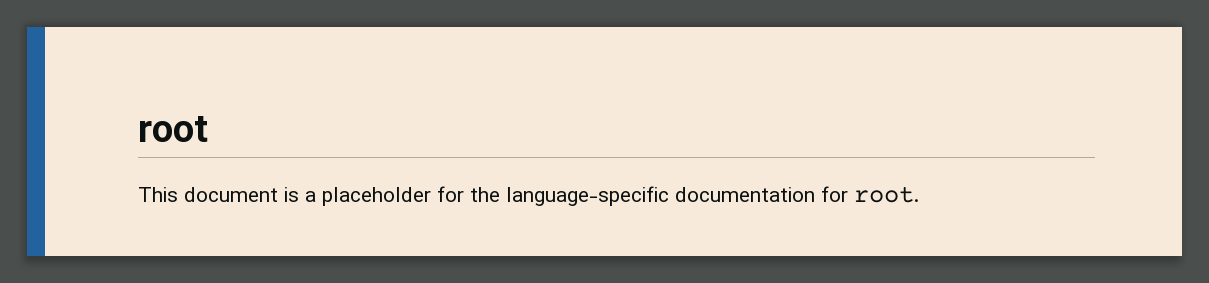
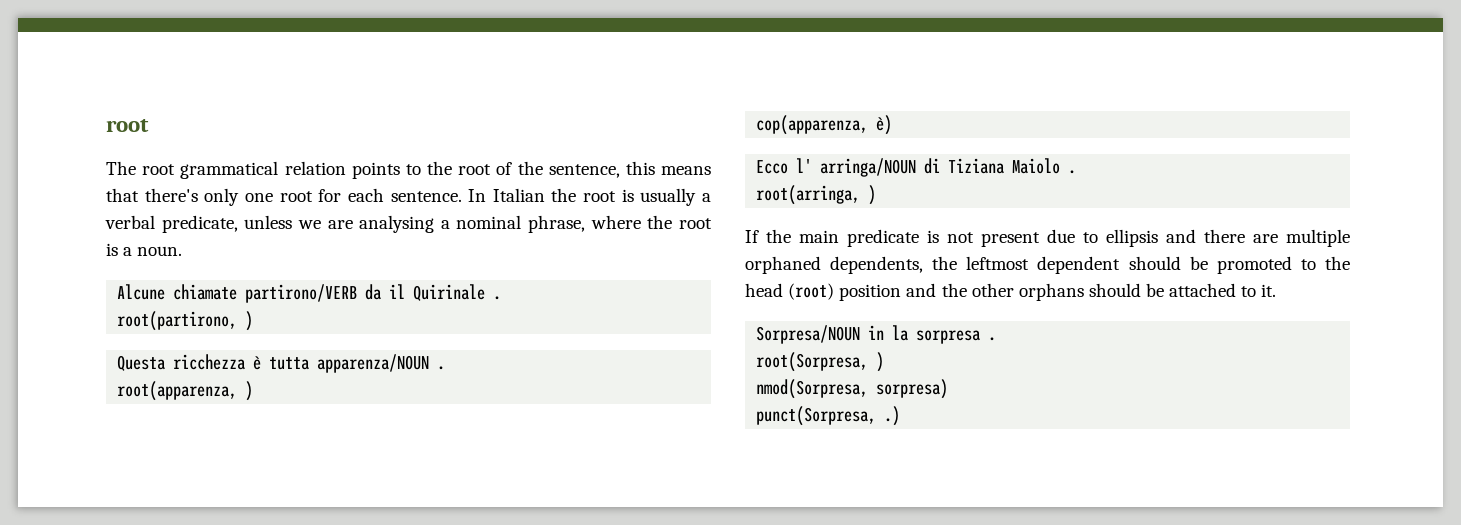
[138,186,919,206] This document is a placeholder for the language-specific documentation for root. -> [106,161,711,179] [106,188,711,206] [105,215,712,233] [106,243,183,256] [117,284,502,303] [117,311,254,331] [117,354,446,373] [117,381,254,401] [756,115,893,135] [756,158,1077,177] [756,185,877,205] [745,229,1350,247] [745,256,1350,274] [745,283,1277,301] [756,325,997,344] [756,352,885,372] [756,379,949,399] [756,406,901,426] The root grammatical relation points to the root of the sentence, this means that there's only one root for each sentence. In Italian the root is usually a verbal predicate, unless we are analysing a nominal phrase, where the root is a noun. // Alcune chiamate partirono/VERB da il Quirinale . // root(partirono, ) // Questa ricchezza è tutta apparenza/NOUN . // root(apparenza, ) // cop(apparenza, è) // Ecco l' arringa/NOUN di Tiziana Maiolo . // root(arringa, ) // If the main predicate is not present due to ellipsis and there are multiple orphaned dependents, the leftmost dependent should be promoted to the head (root) position and the other orphans should be attached to it. // Sorpresa/NOUN in la sorpresa . // root(Sorpresa, ) // nmod(Sorpresa, sorpresa) // punct(Sorpresa, .)

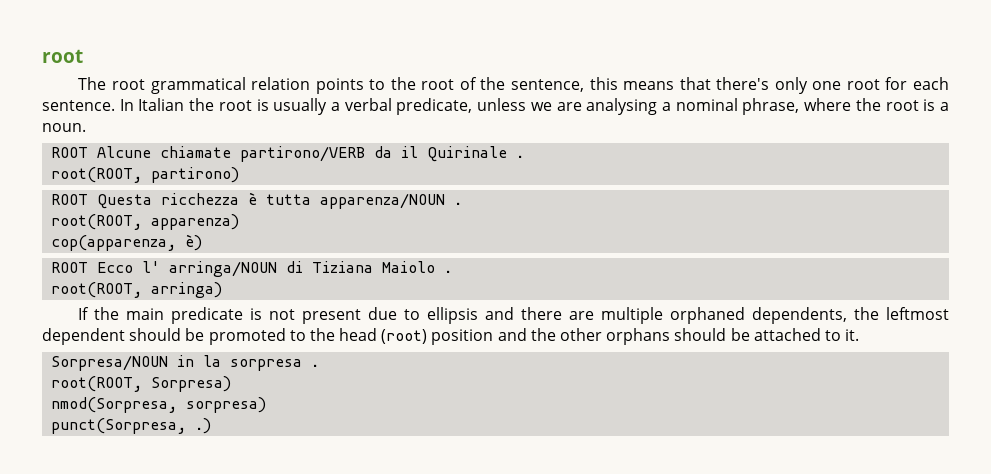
(183, 251) none -> [51,147,89,158] ROOT
[117,311,254,331] root(partirono, ) // -> [51,167,240,183] [51,194,89,205] root(ROOT, partirono) // ROOT
[117,381,254,401] root(apparenza, ) -> [51,214,240,230] root(ROOT, apparenza)
(893, 125) none -> [51,262,89,273] ROOT
[756,185,877,205] root(arringa, ) -> [51,282,223,298] root(ROOT, arringa)
[756,352,885,372] root(Sorpresa, ) -> [51,376,232,392] root(ROOT, Sorpresa)

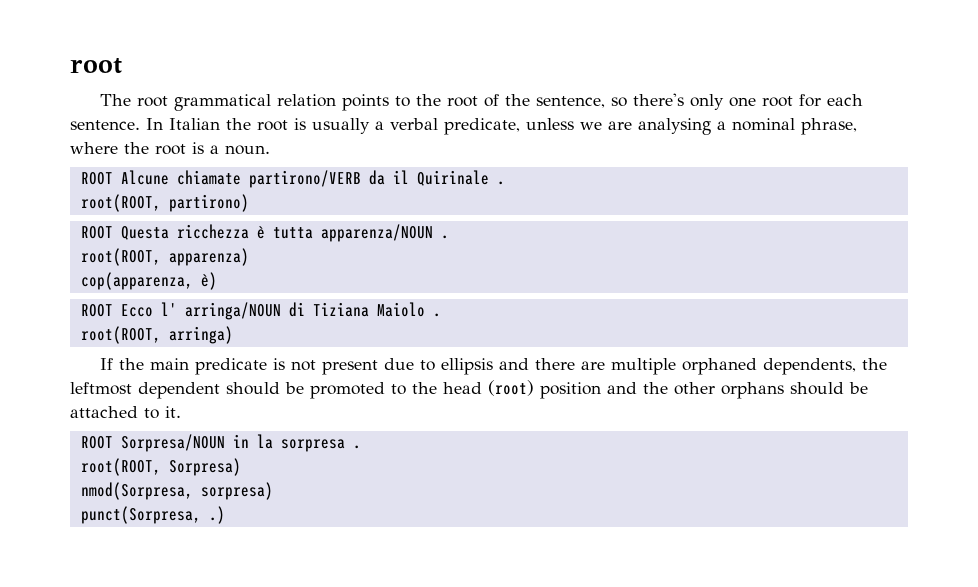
[589,77,711,90] this means that -> [610,97,627,107] so
(860, 335) none -> [80,436,113,449] ROOT

